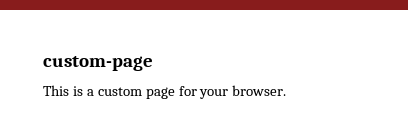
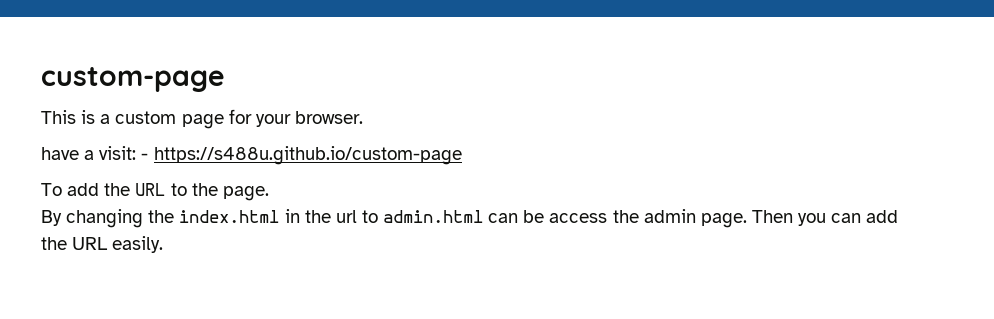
(287, 90) none -> [41,146,462,165] [41,183,269,201] [41,209,899,228] [41,236,164,253] // have a visit: - https://s488u.github.io/custom-page // To add the URL to the page. // By changing the index.html in the url to admin.html can be access the admin page. Then you can add the URL easily.

